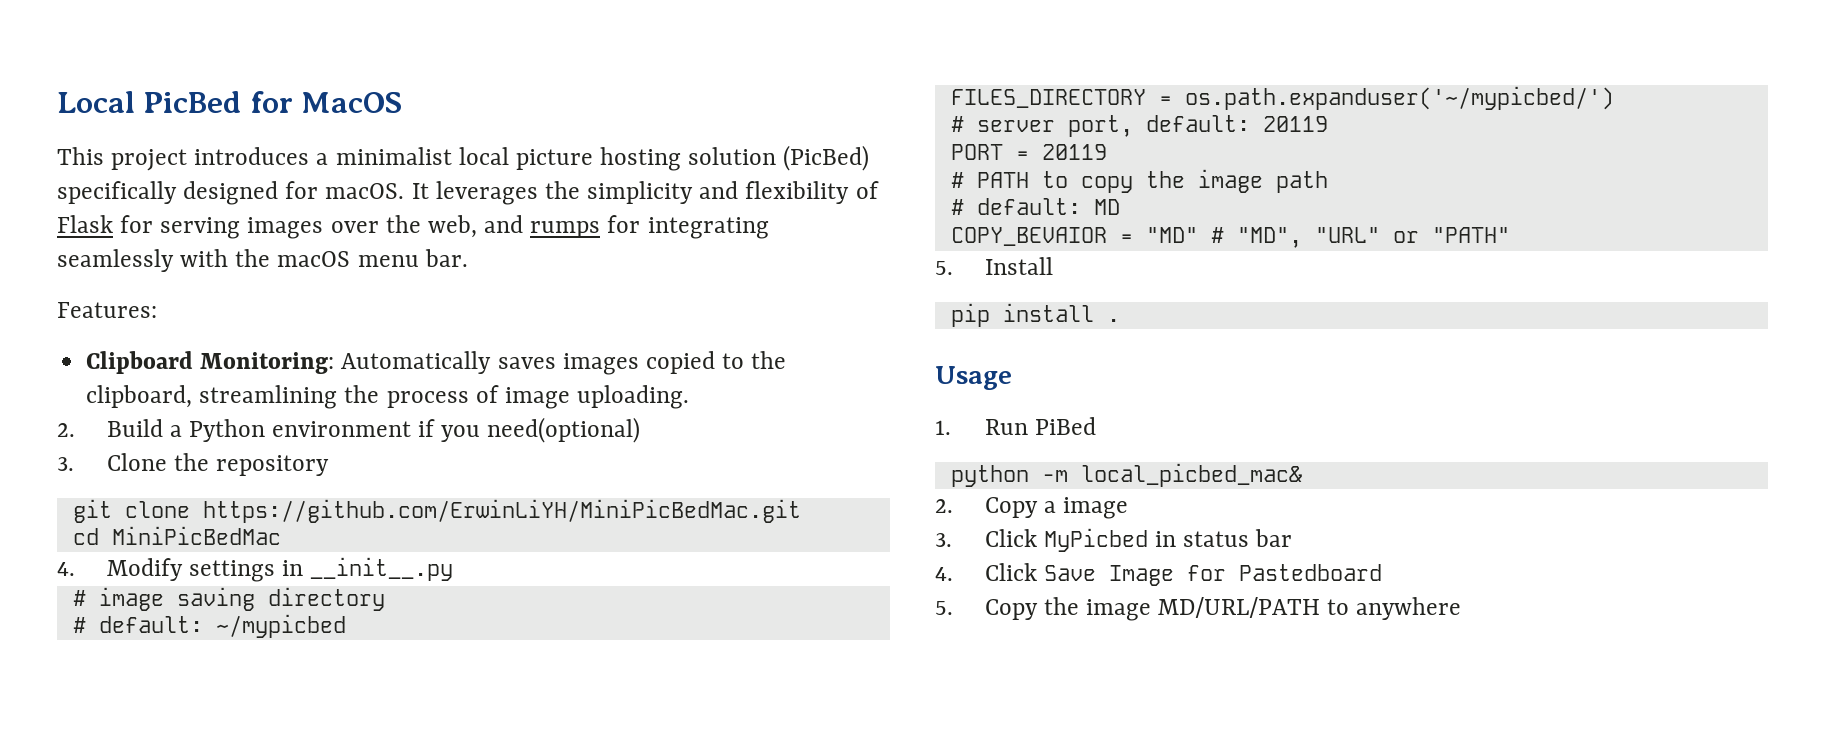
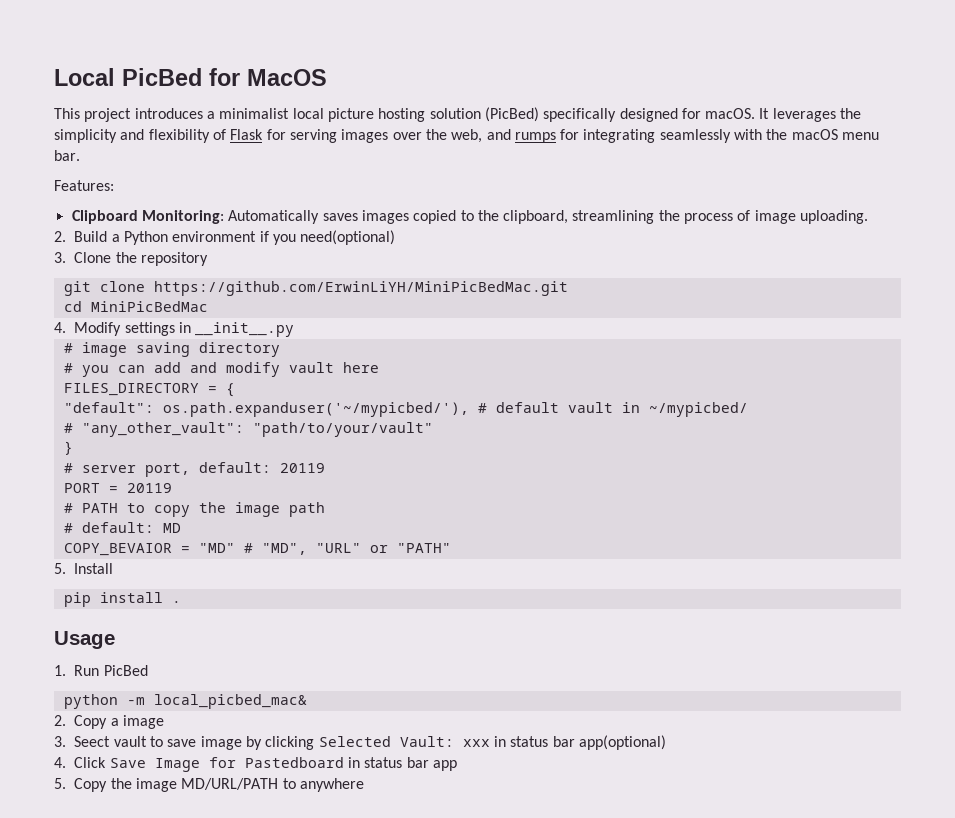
[98,614,346,638] [950,86,1614,110] default: ~/mypicbed // FILES_DIRECTORY = os.path.expanduser('~/mypicbed/') -> [81,362,379,377] [63,383,235,397] [63,402,748,417] [63,422,433,437] [63,441,73,455] you can add and modify vault here // FILES_DIRECTORY = { // "default": os.path.expanduser('~/mypicbed/'), # default vault in ~/mypicbed/ // # "any_other_vault": "path/to/your/vault" // }
[1034,417,1096,435] PiBed -> [103,665,148,676] PicBed
[984,528,1293,552] Click MyPicbed in status bar -> [74,735,667,750] Seect vault to save image by clicking Selected Vault: xxx in status bar app(optional)
(1382, 572) none -> [348,757,458,771] in status bar app

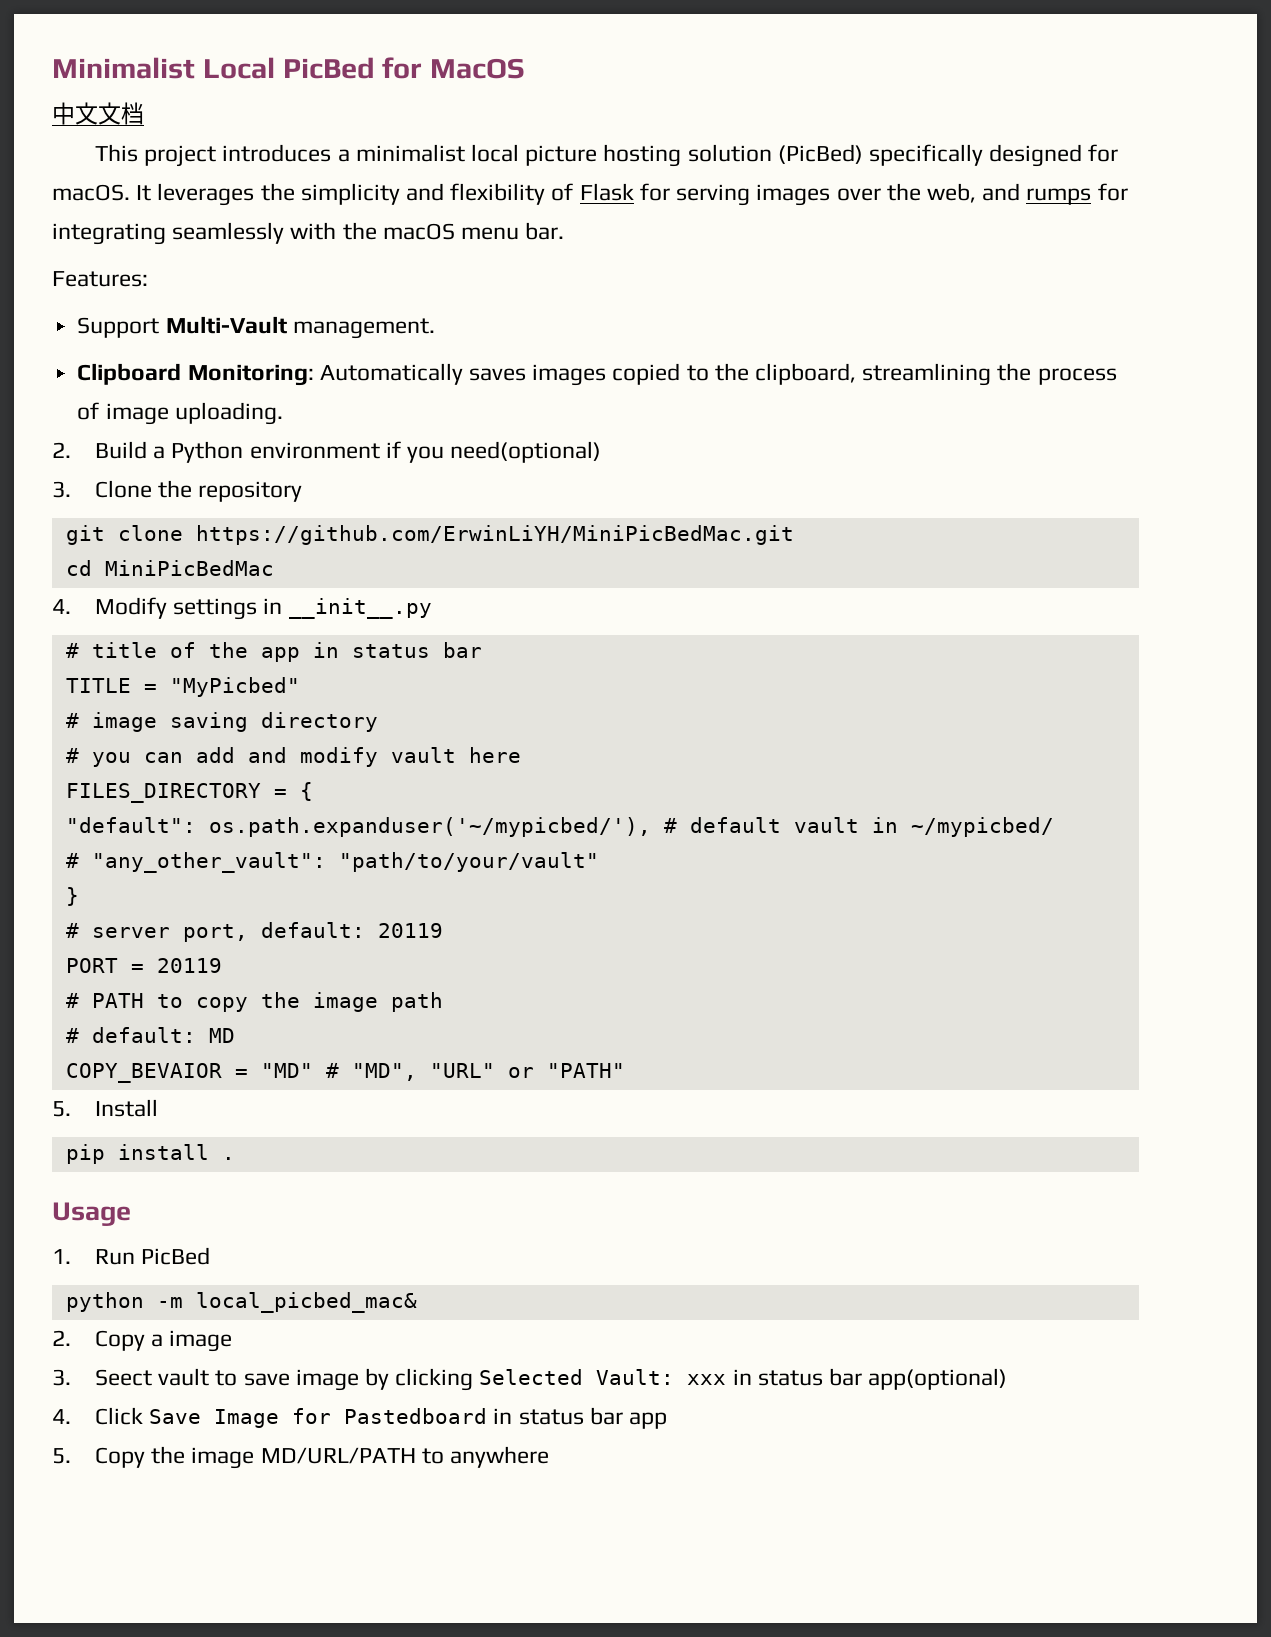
(54, 77) none -> [52,57,195,79] Minimalist
(327, 77) none -> [52,102,144,125] // 中文文档
(114, 185) none -> [77,316,435,339] // Support Multi-Vault management.
(295, 329) none -> [65,642,482,662] [65,677,300,697] // # title of the app in status bar // TITLE = "MyPicbed"

